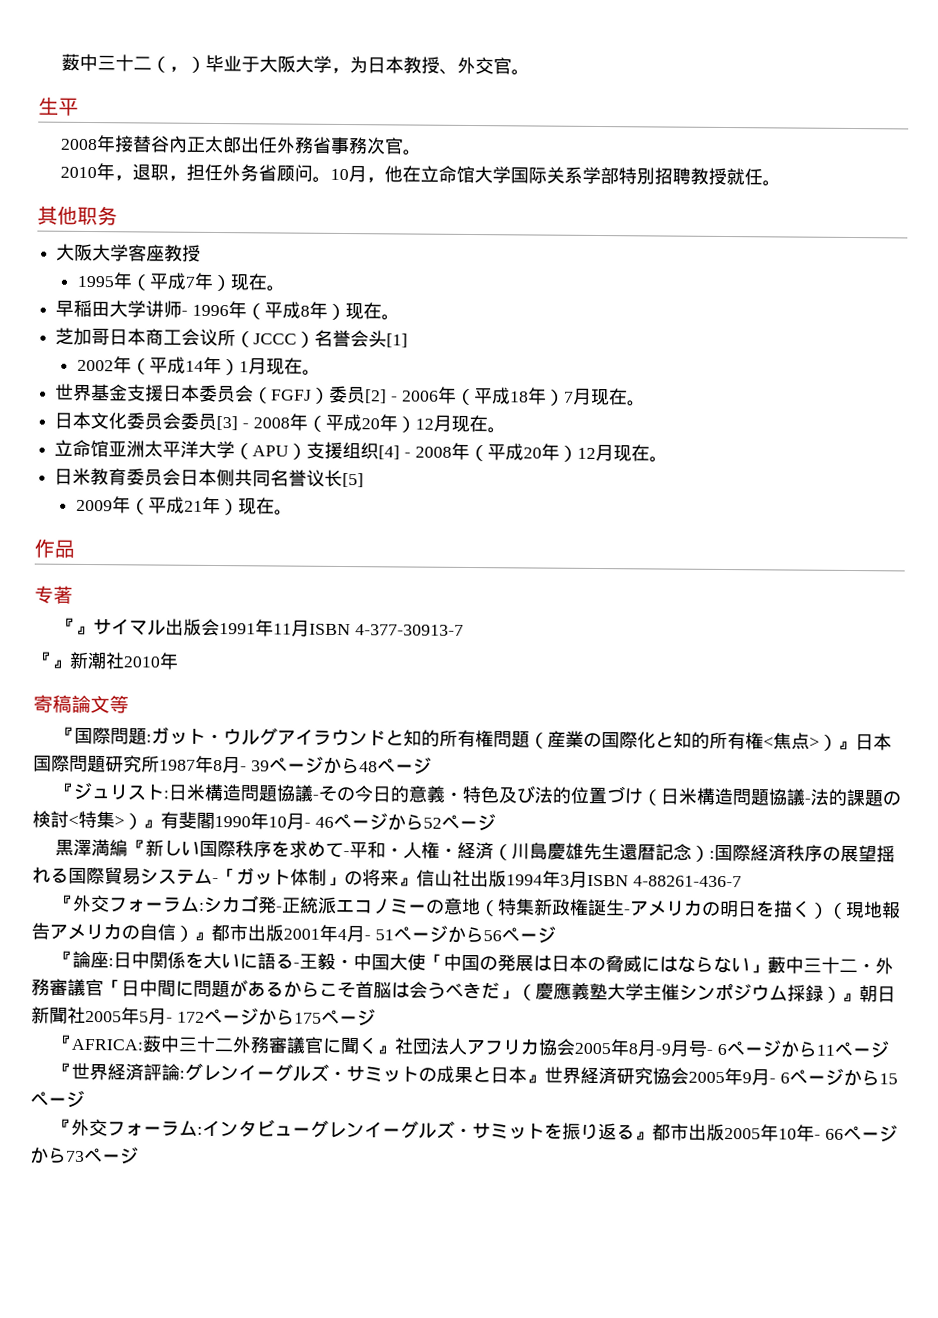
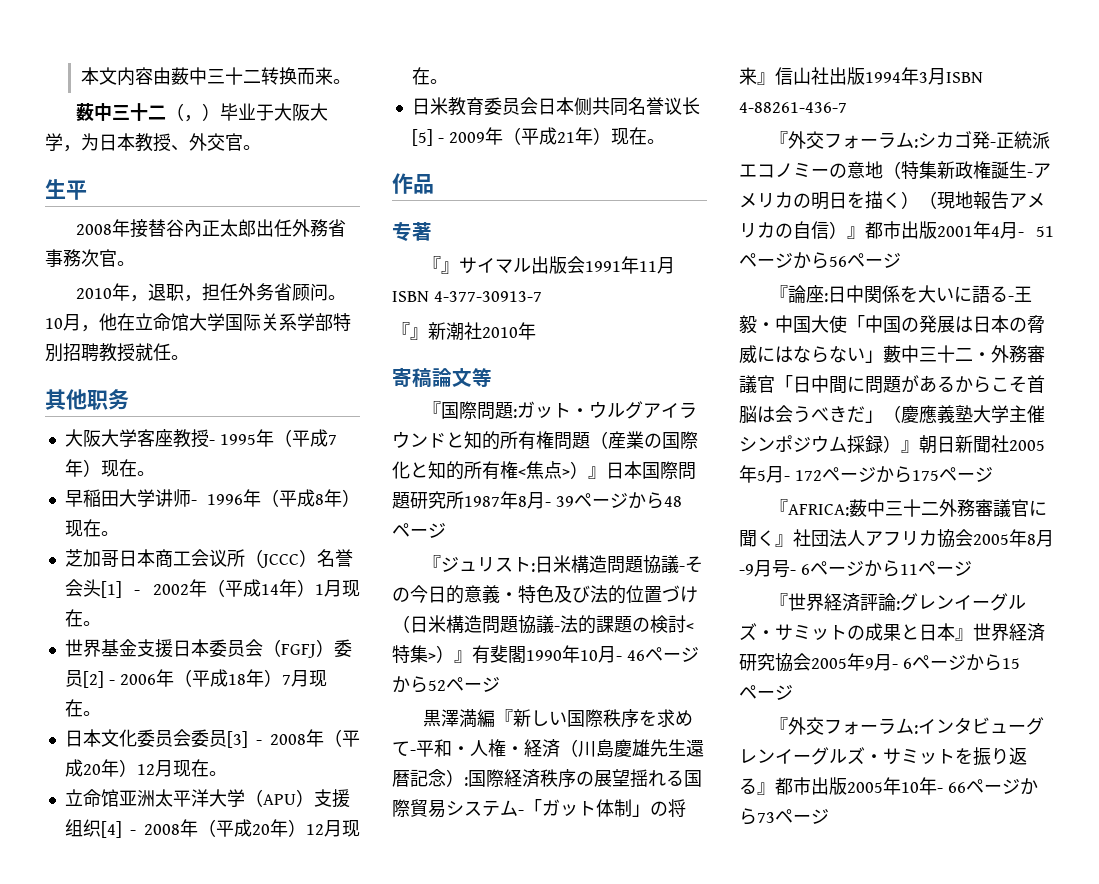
(60, 62) none -> [80,67,351,86] 本文内容由薮中三十二转换而来。 //
(202, 253) // -> [208,440,215,445] -
(409, 340) // -> [134,590,141,595] -
(365, 480) // -> [437,138,444,143] -

